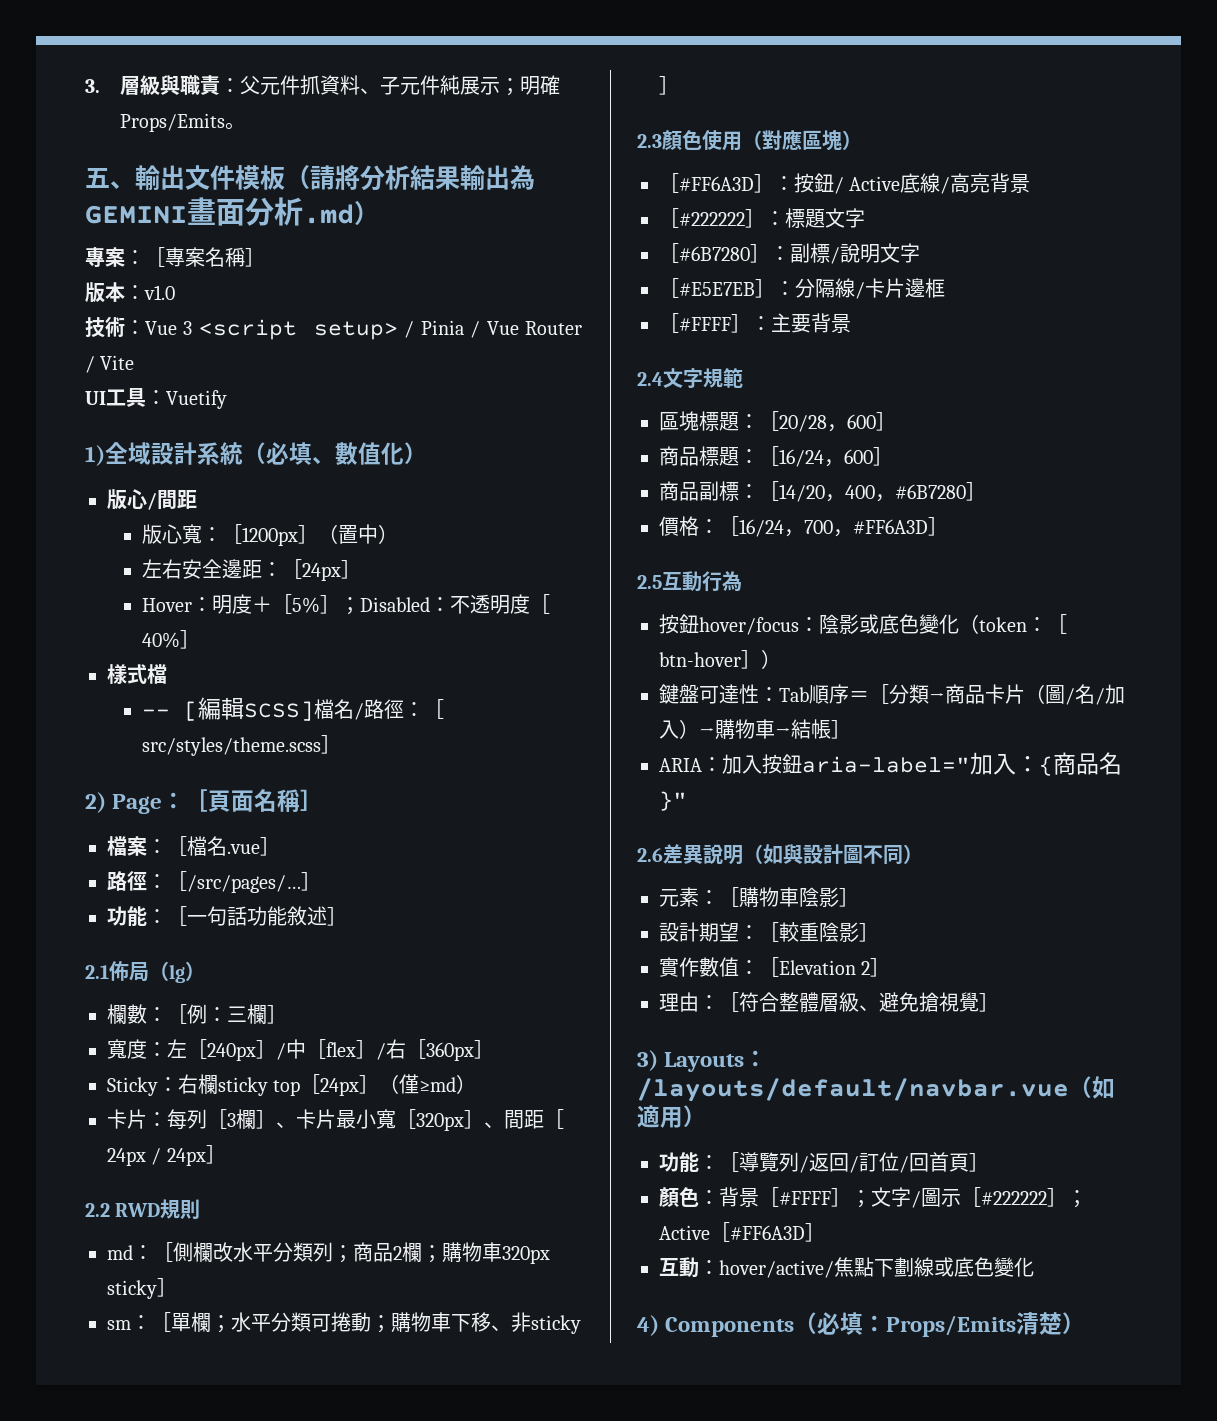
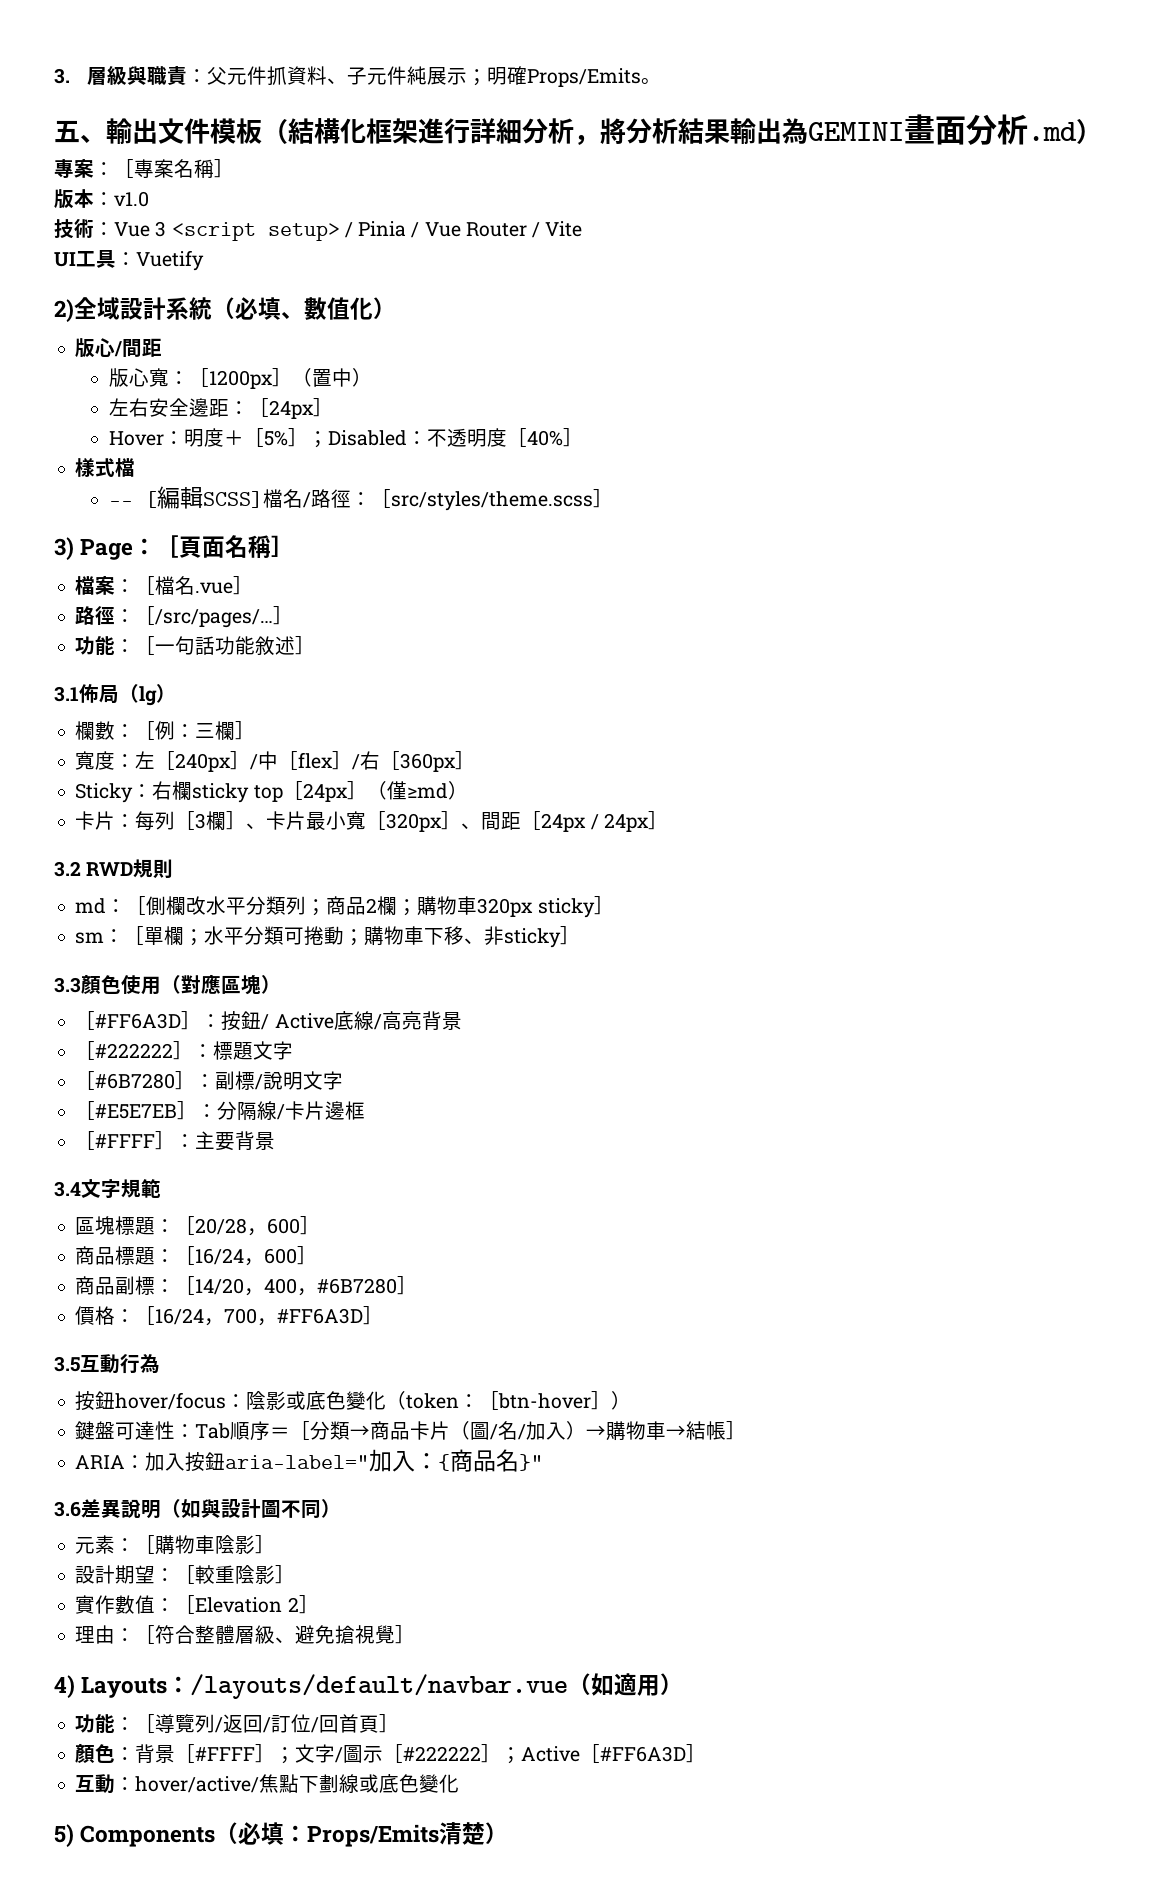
[310,165,335,190] 請 -> [288,118,600,145] 結構化框架進行詳細分析，
[85,445,105,466] 1) -> [54,299,74,322] 2)
[85,792,106,813] 2) -> [54,537,74,560] 3)
[85,965,109,979] 2.1 -> [54,686,79,702] 3.1
[85,1203,110,1217] 2.2 -> [54,861,81,877] 3.2
[637,134,662,148] 2.3 -> [54,977,81,993] 3.3
[637,372,663,386] 2.4 -> [54,1181,81,1197] 3.4
[637,575,662,589] 2.5 -> [54,1356,80,1372] 3.5
[637,848,663,862] 2.6 -> [54,1501,81,1517] 3.6
[637,1050,658,1071] 3) -> [54,1675,75,1698] 4)
[637,1315,659,1336] 4) -> [54,1824,74,1847] 5)

